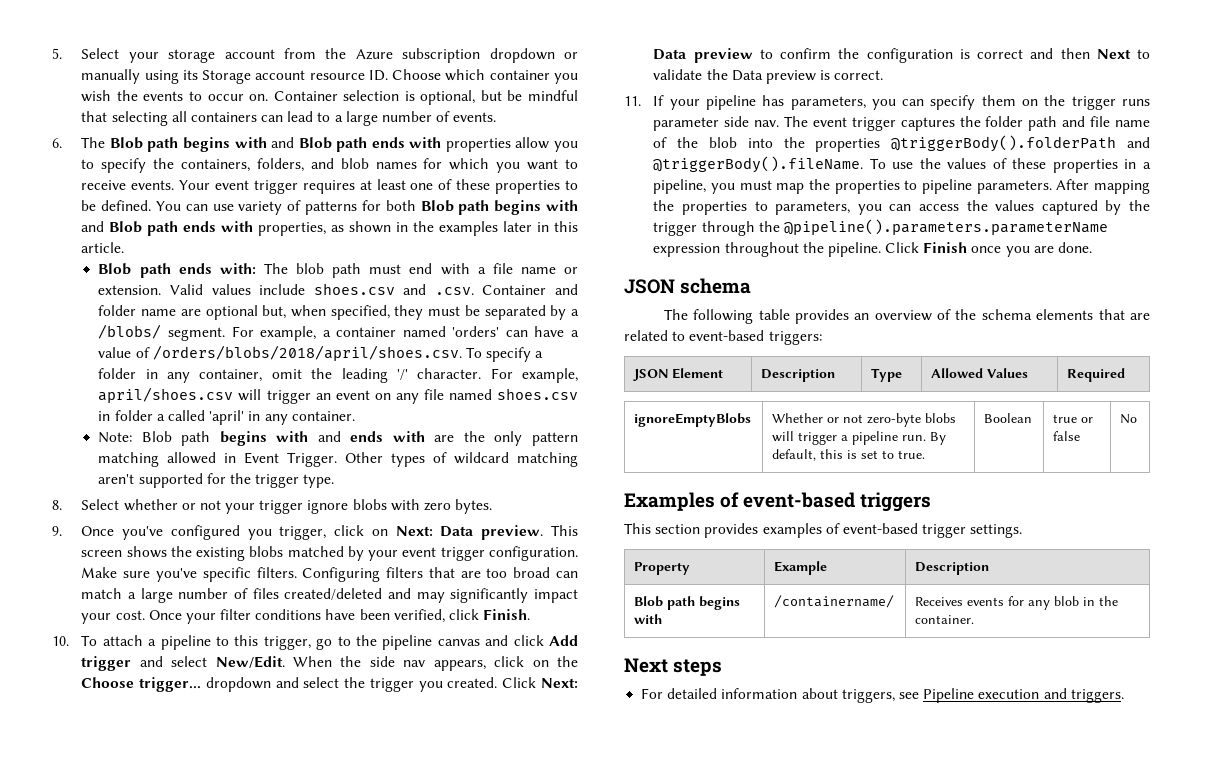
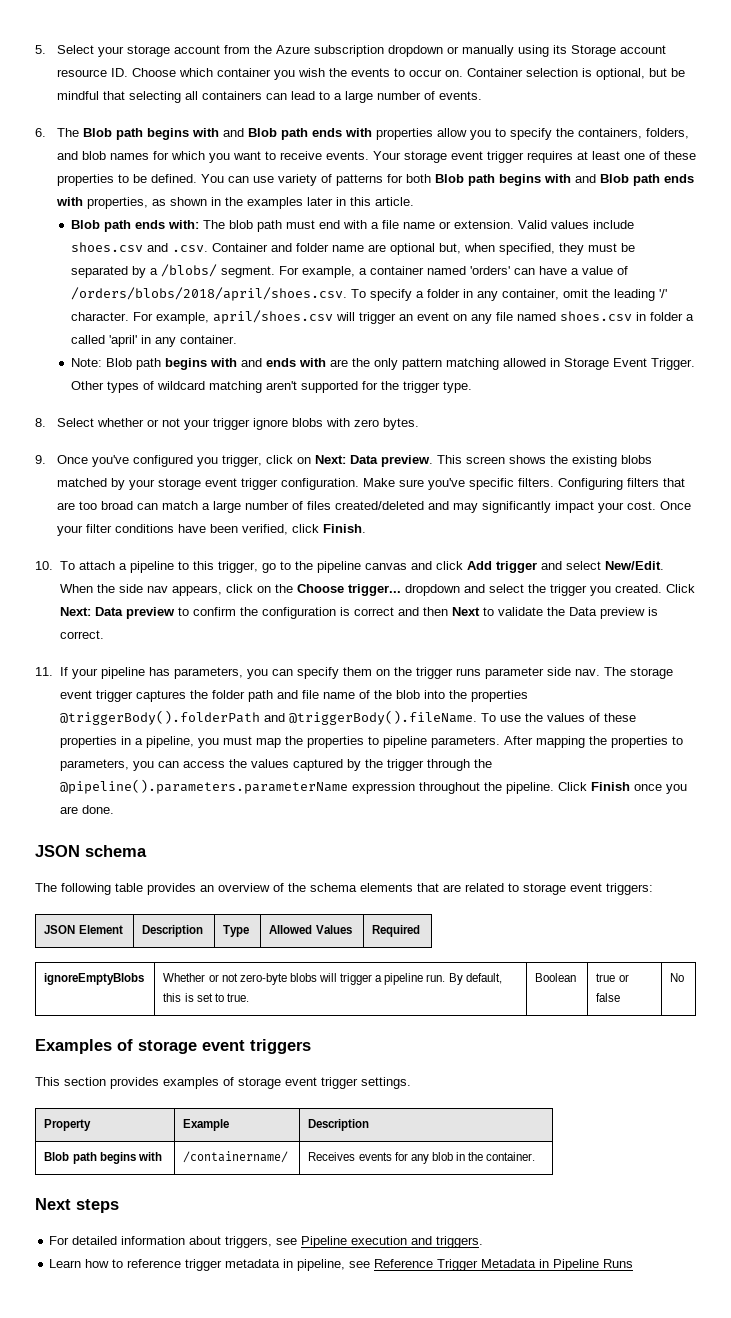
(211, 185) none -> [403,151,447,163] storage
(237, 458) none -> [564,358,610,370] Storage
(399, 555) none -> [157,478,201,490] storage
(809, 121) none -> [629,667,673,679] storage
[689,330,765,341] event-based -> [523,883,602,895] storage event
[743,492,856,508] event-based -> [138,1040,245,1054] storage event
[842,523,918,534] event-based -> [238,1077,317,1089] storage event
(1124, 696) none -> [49,1259,634,1271] // Learn how to reference trigger metadata in pipeline, see Reference Trigger Metadata in Pipeline Runs

